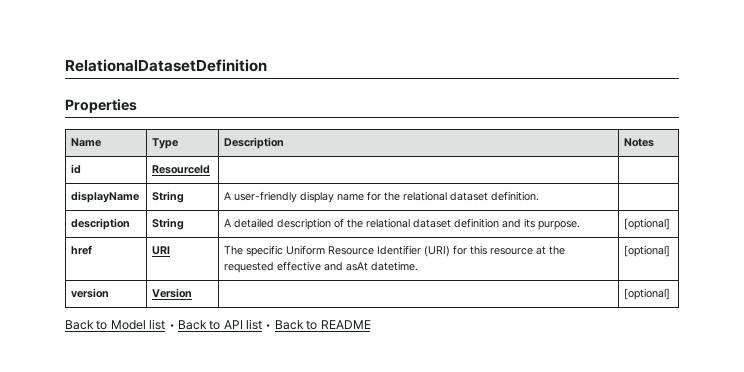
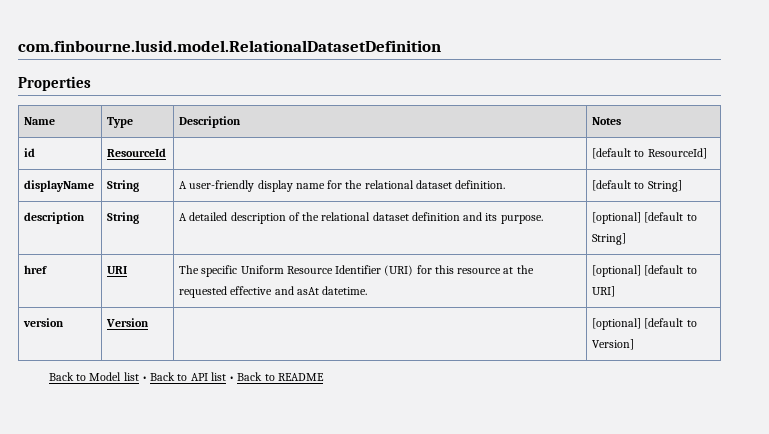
[65,59,267,72] RelationalDatasetDefinition -> [18,40,441,52] com.finbourne.lusid.model.RelationalDatasetDefinition
(211, 169) none -> [592,148,707,159] [default to ResourceId]
(540, 196) none -> [592,180,682,192] [default to String]
(671, 224) none -> [644,212,697,223] [592,233,627,245] [default to String]
(671, 251) none -> [644,265,697,276] [592,286,616,297] [default to URI]
(671, 294) none -> [644,318,697,329] [592,339,635,350] [default to Version]

